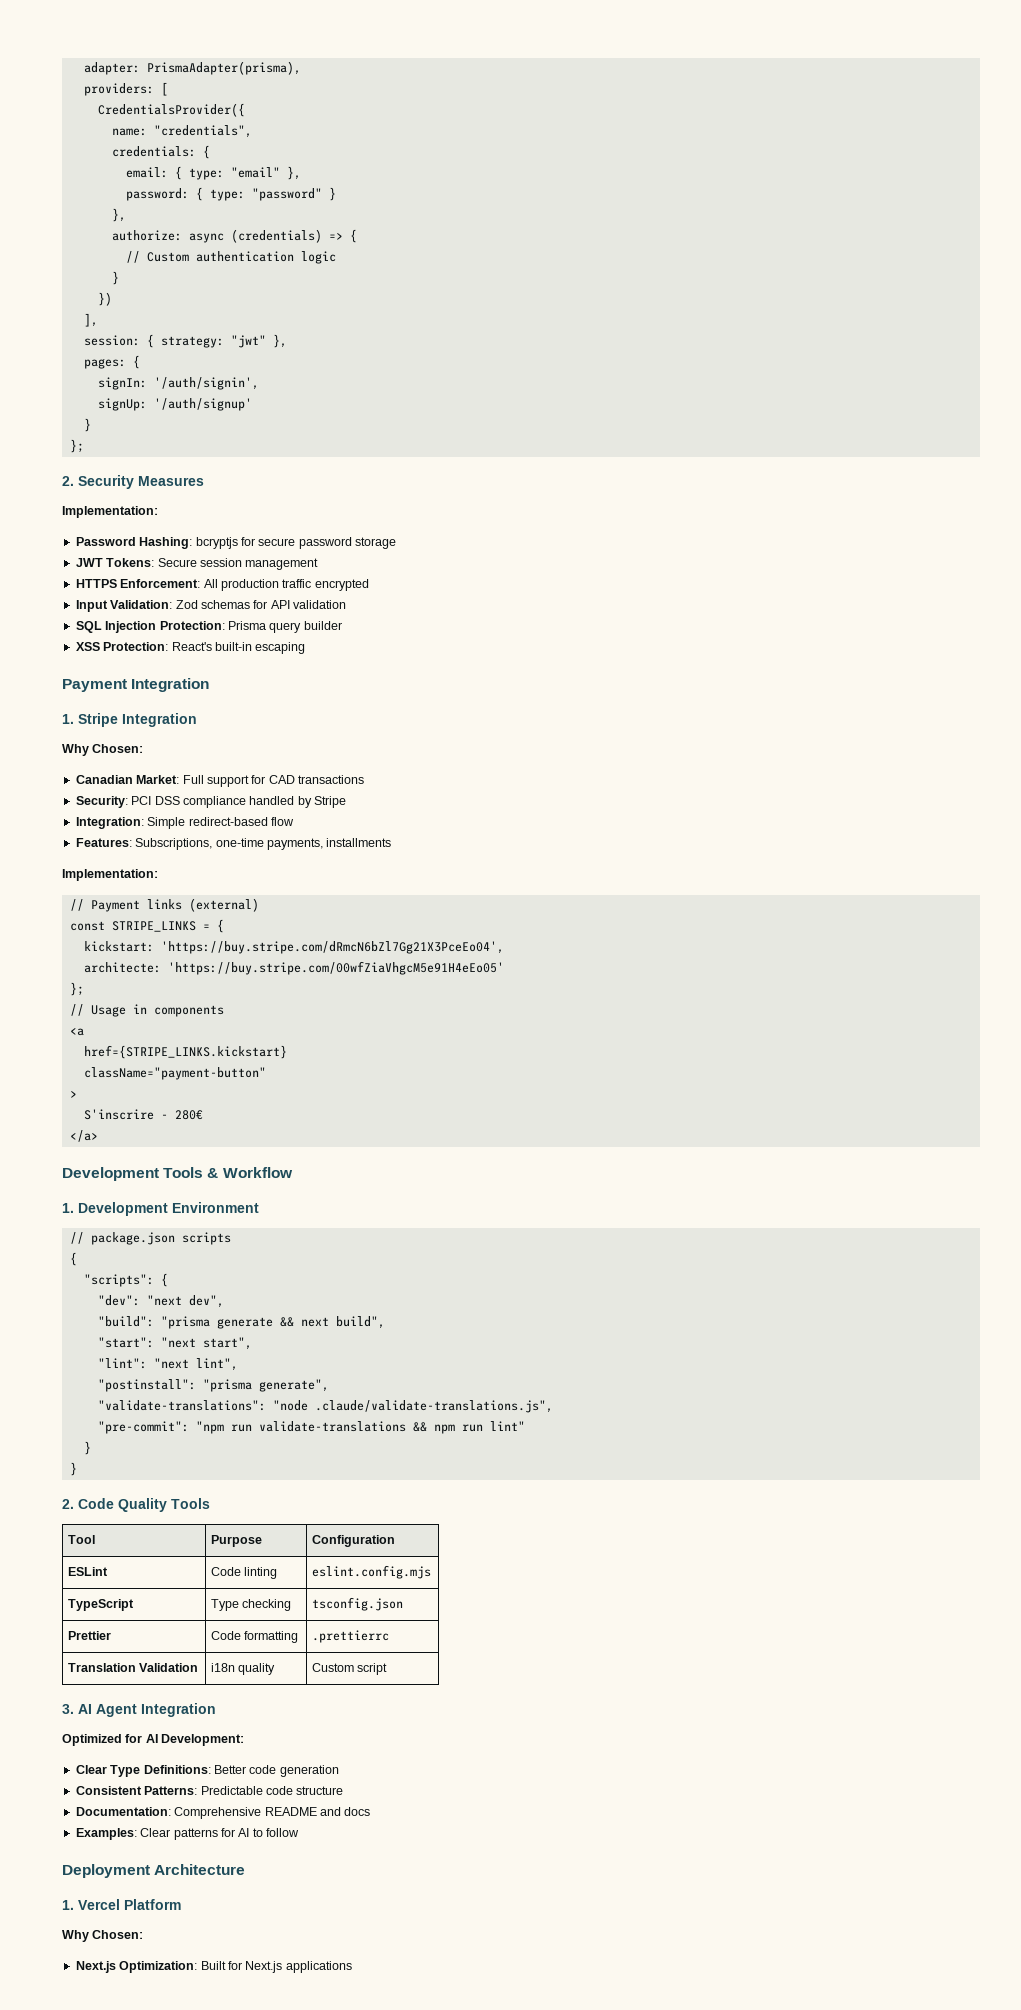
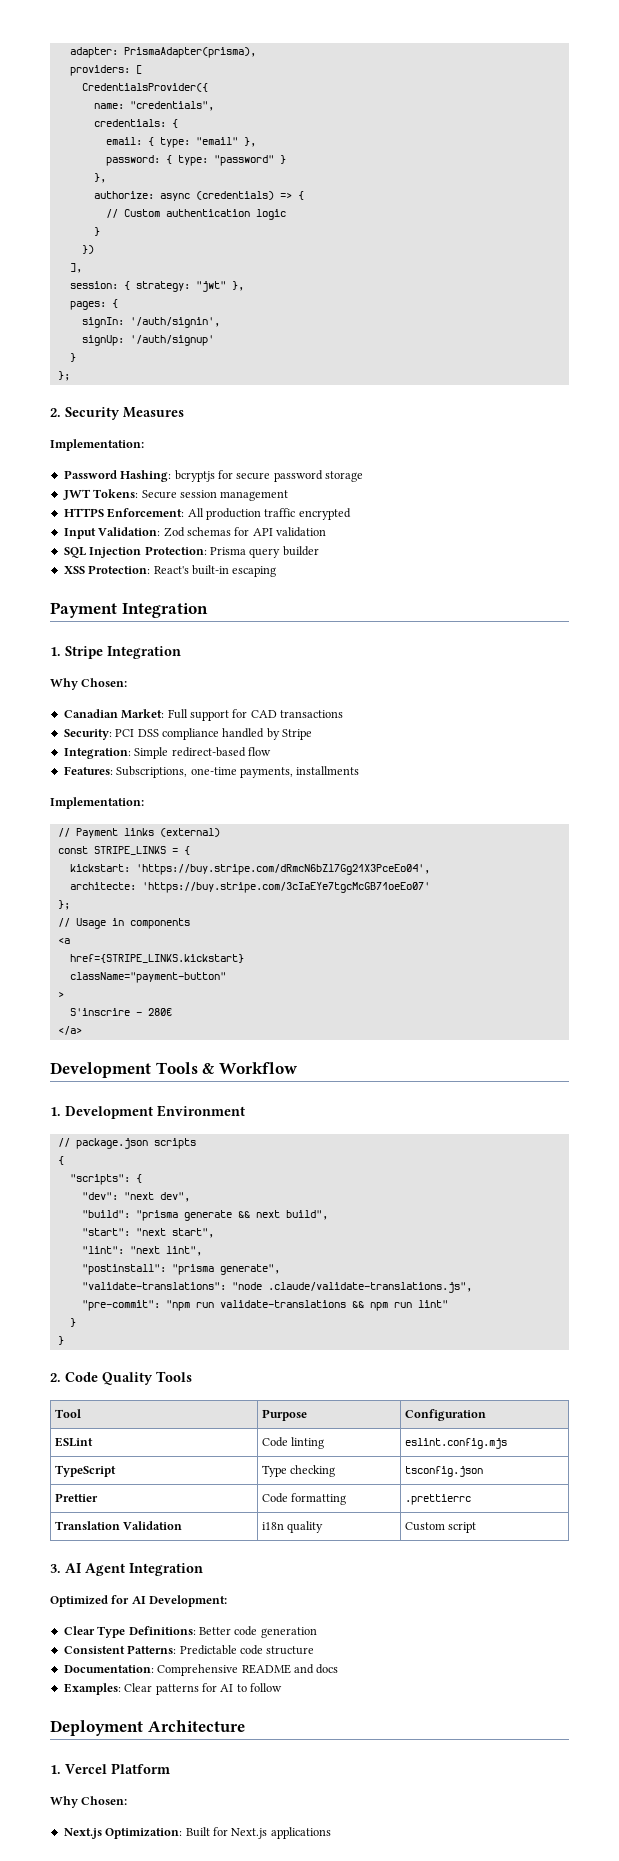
[167,961,504,975] 'https://buy.stripe.com/00wfZiaVhgcM5e91H4eEo05' -> [141,882,430,893] 'https://buy.stripe.com/3cIaEYe7tgcMcGB71oeEo07'

